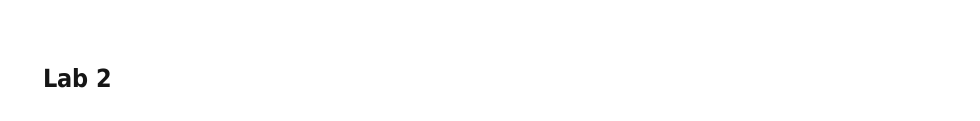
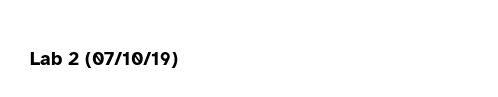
(112, 77) none -> [85,52,178,68] (07/10/19)

